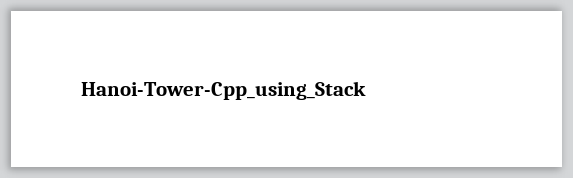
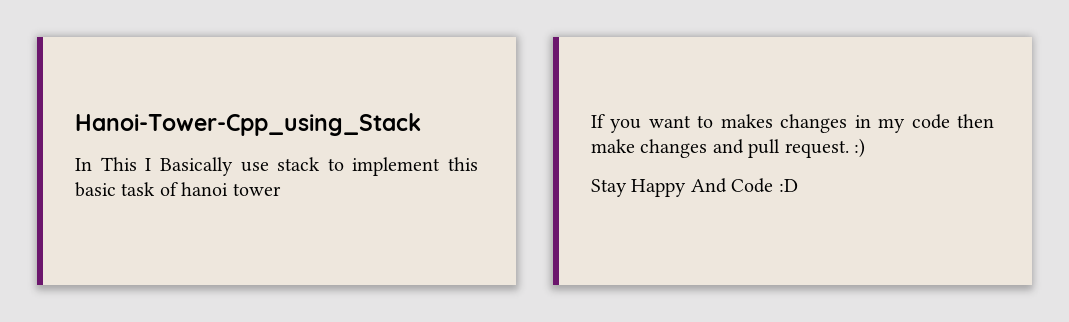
(366, 90) none -> [75,157,478,176] [75,182,281,197] [591,114,994,133] [591,138,865,158] [591,178,798,197] // In This I Basically use stack to implement this basic task of hanoi tower // If you want to makes changes in my code then make changes and pull request. :) // Stay Happy And Code :D

